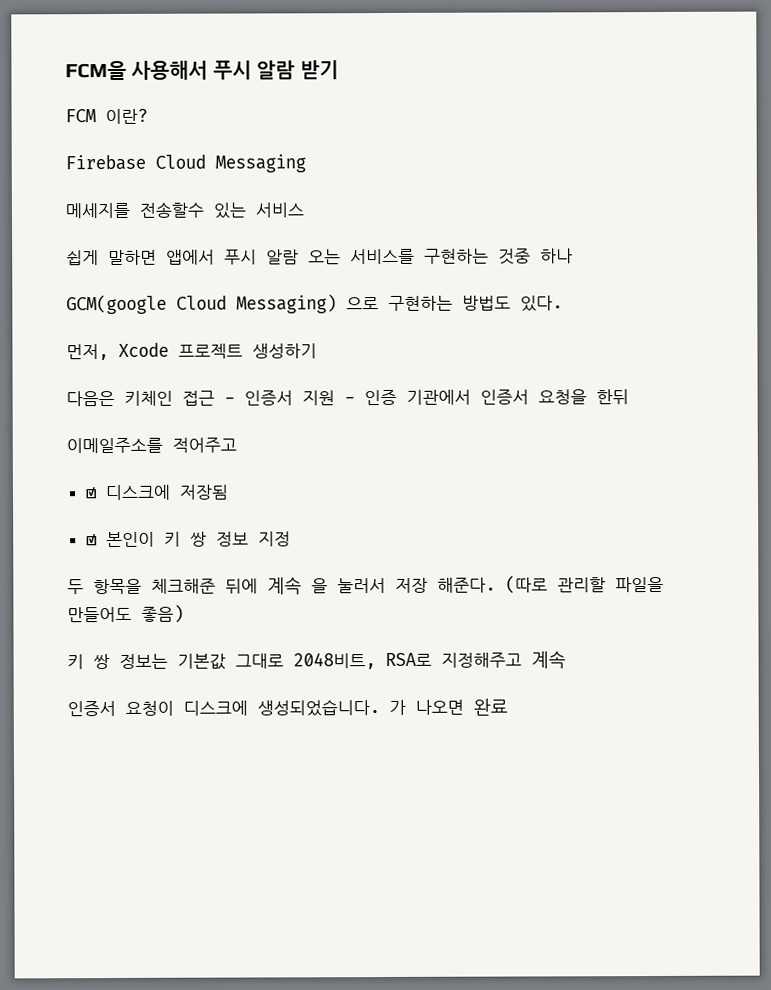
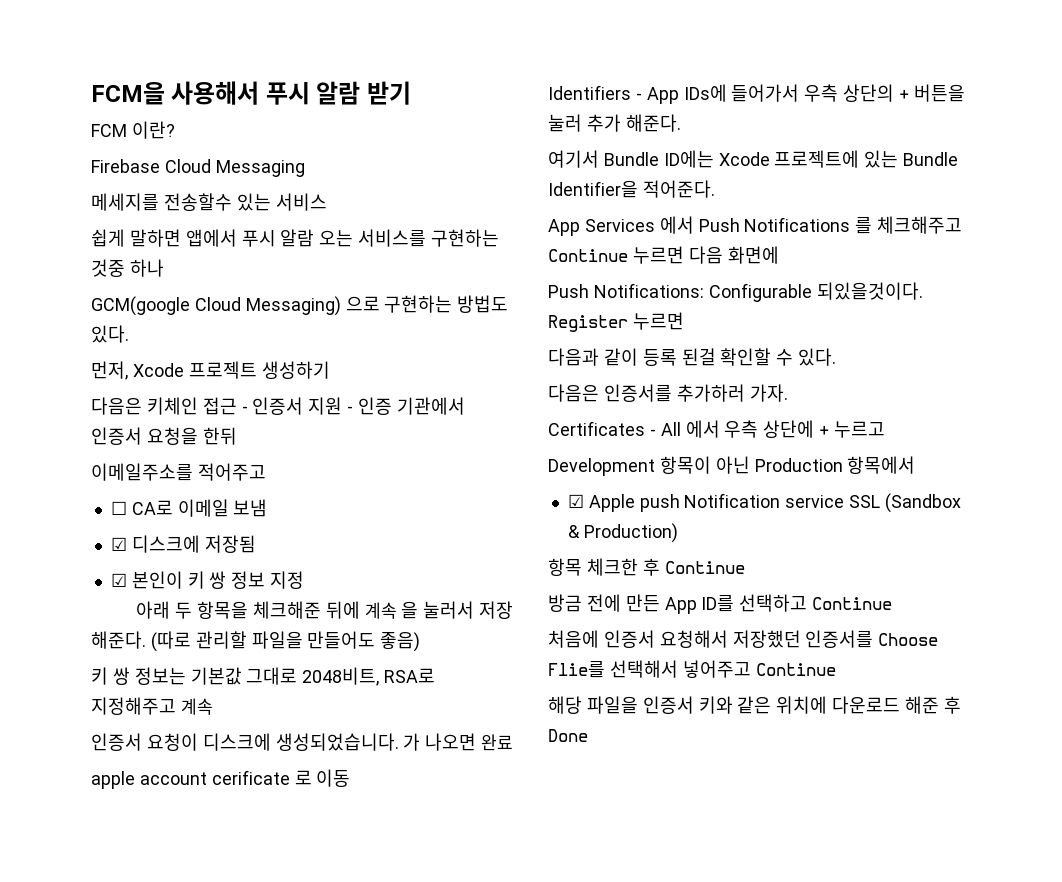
(237, 445) none -> [110,499,268,517] // ☐ CA로 이메일 보냄
(291, 539) none -> [136,601,171,619] 아래
(508, 707) none -> [91,769,351,789] [548,84,965,104] [548,114,681,132] [548,150,959,168] [548,180,715,198] [548,216,963,236] [548,246,779,264] [548,282,923,302] [548,312,684,332] [548,348,837,366] [548,384,788,402] [548,420,886,438] [548,456,916,476] [567,493,961,513] [567,523,678,543] [548,558,745,576] [548,594,893,614] [548,630,939,648] [548,660,836,678] [548,696,961,714] [548,729,588,742] // apple account cerificate 로 이동 // Identifiers - App IDs에 들어가서 우측 상단의 + 버튼을 눌러 추가 해준다. // 여기서 Bundle ID에는 Xcode 프로젝트에 있는 Bundle Identifier을 적어준다. // App Services 에서 Push Notifications 를 체크해주고 Continue 누르면 다음 화면에 // Push Notifications: Configurable 되있을것이다. Register 누르면 // 다음과 같이 등록 된걸 확인할 수 있다. // 다음은 인증서를 추가하러 가자. // Certificates - All 에서 우측 상단에 + 누르고 // Development 항목이 아닌 Production 항목에서 // ☑ Apple push Notification service SSL (Sandbox & Production) // 항목 체크한 후 Continue // 방금 전에 만든 App ID를 선택하고 Continue // 처음에 인증서 요청해서 저장했던 인증서를 Choose Flie를 선택해서 넣어주고 Continue // 해당 파일을 인증서 키와 같은 위치에 다운로드 해준 후 Done

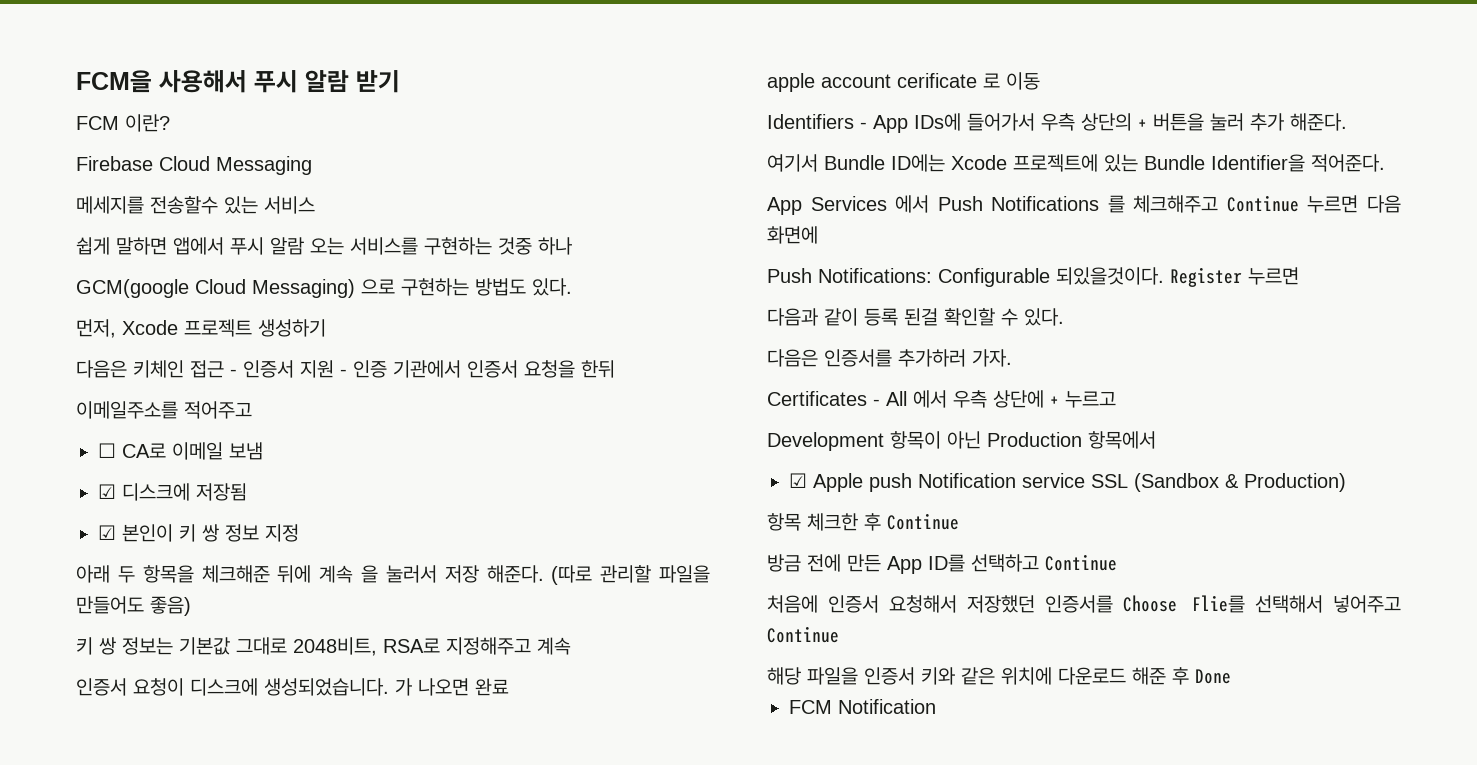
(588, 735) none -> [789,699,936,714] // FCM Notification

